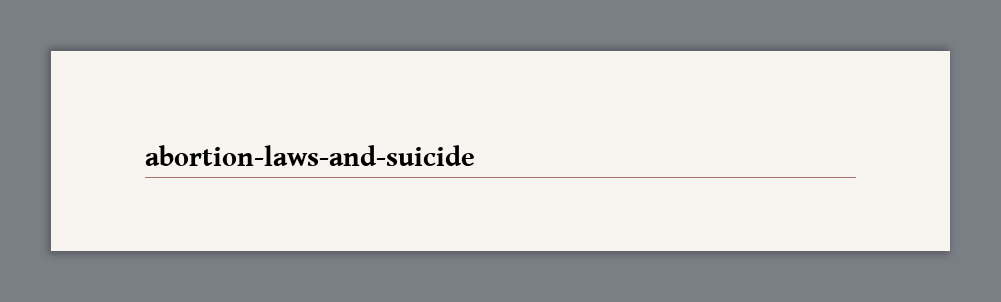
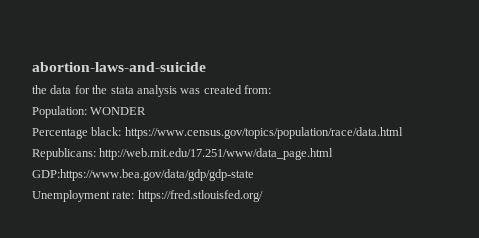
(475, 155) none -> [32,85,271,97] [32,106,147,118] [32,127,403,139] [32,148,334,160] [32,169,254,181] [32,190,263,202] // the data for the stata analysis was created from: // Population: WONDER // Percentage black: https://www.census.gov/topics/population/race/data.html // Republicans: http://web.mit.edu/17.251/www/data_page.html // GDP:https://www.bea.gov/data/gdp/gdp-state // Unemployment rate: https://fred.stlouisfed.org/

